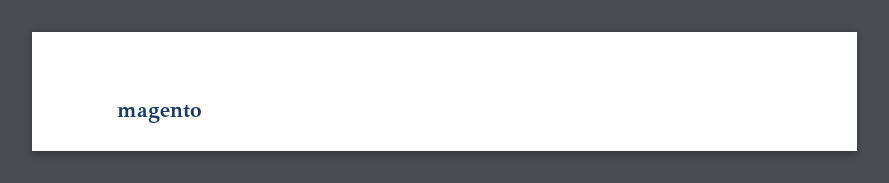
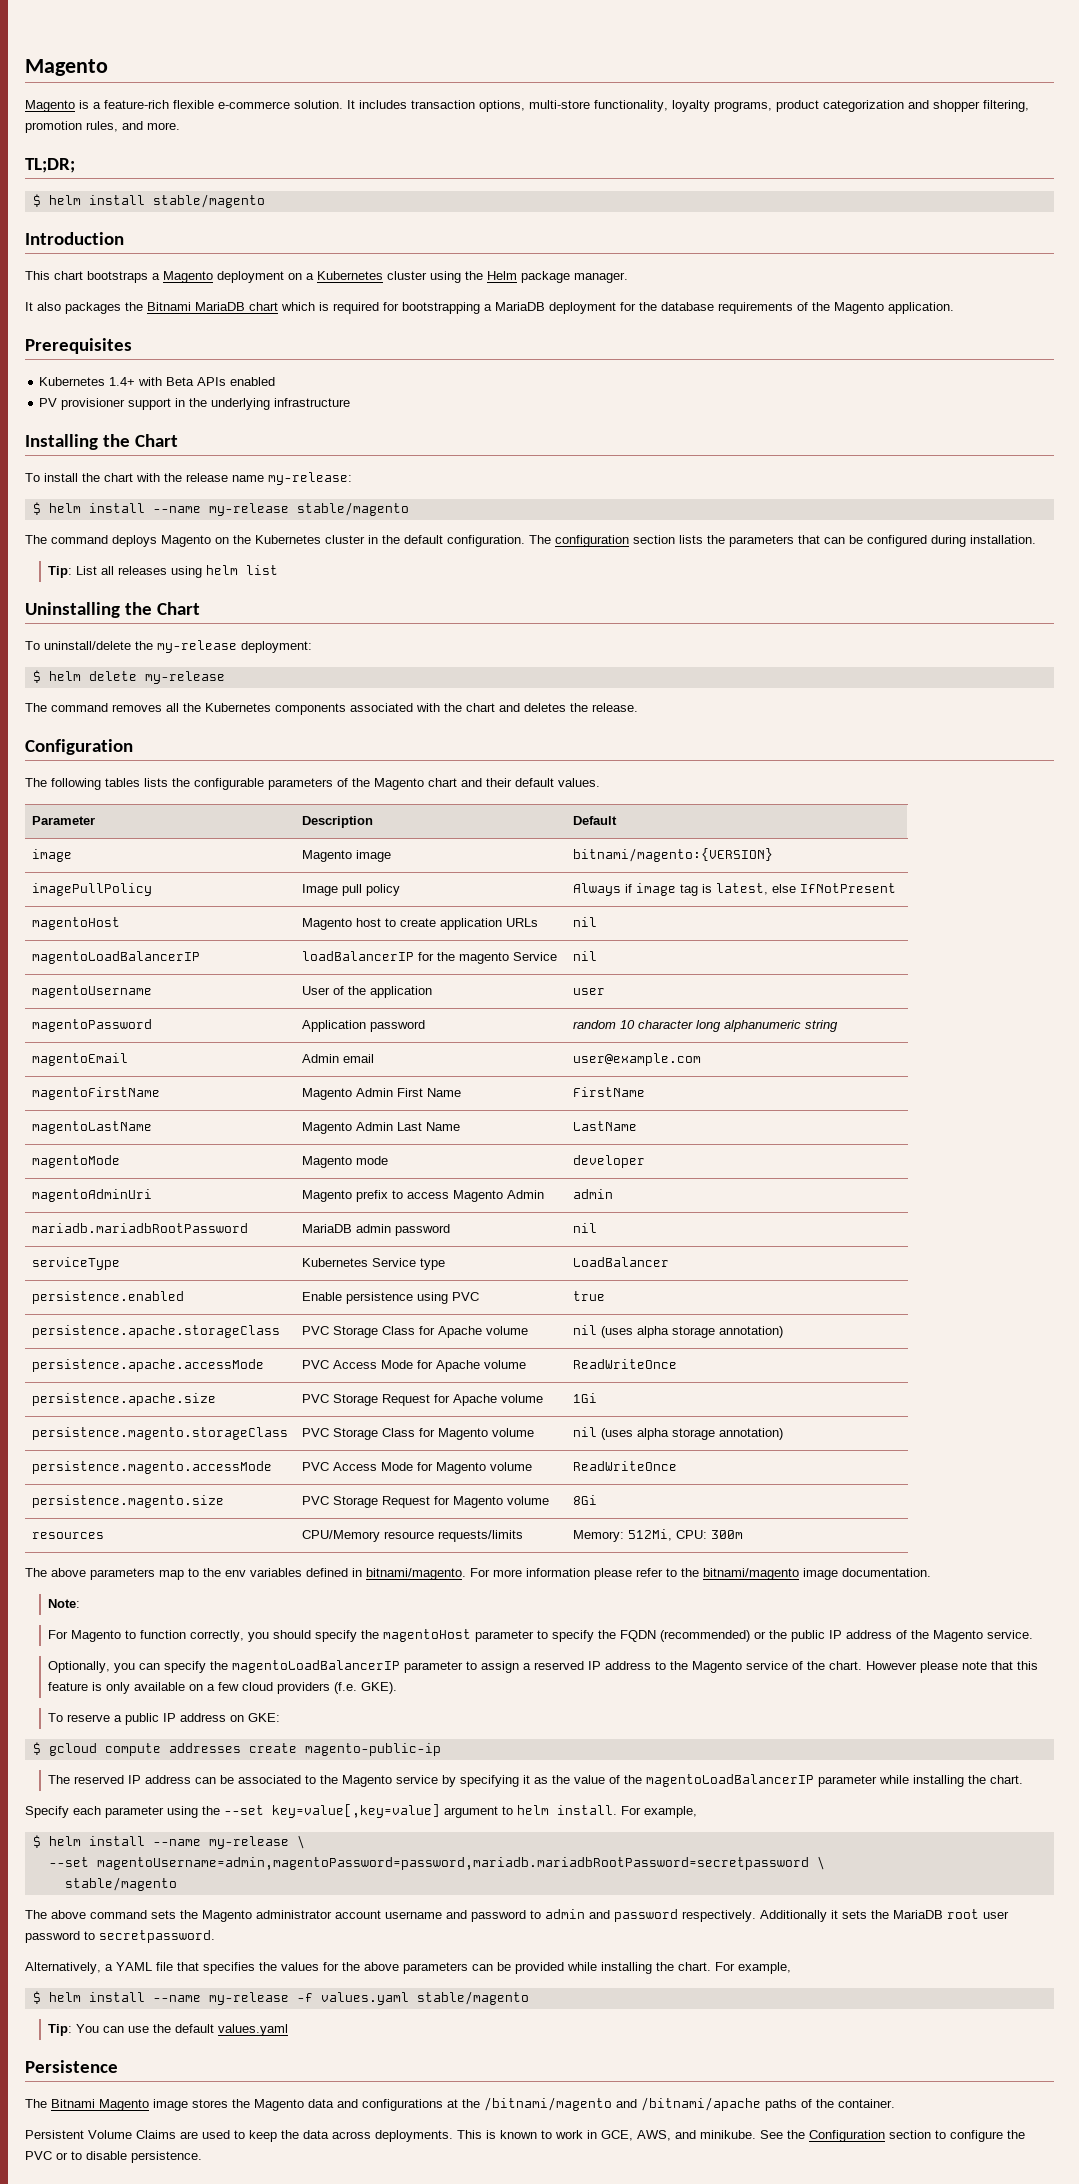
[117,105,202,123] magento -> [25,59,108,76] [25,100,1029,112] [25,121,180,133] [25,158,75,173] [32,194,265,208] [25,232,124,245] [25,271,628,283] [25,302,954,314] [25,338,132,354] [39,377,276,386] [39,398,351,410] [25,434,178,450] [25,472,352,485] [32,502,409,516] [25,535,1036,547] [48,565,279,578] [25,602,200,618] [25,640,312,653] [32,670,225,684] [25,703,638,715] [25,739,133,755] [25,778,600,790] [31,816,95,825] [301,816,373,828] [572,816,617,825] [31,849,72,862] [301,850,391,862] [572,848,773,862] [31,883,152,896] [301,884,400,896] [572,883,896,896] [31,917,120,930] [301,918,538,930] [572,917,597,927] [31,951,200,964] [301,951,557,964] [572,951,597,961] [31,985,152,998] [301,986,432,998] [572,988,605,995] [31,1019,152,1032] [301,1020,425,1032] [572,1020,838,1032] [31,1053,128,1066] [301,1054,374,1063] [572,1053,701,1066] [31,1087,160,1100] [301,1088,461,1100] [572,1087,645,1097] [31,1121,152,1134] [301,1122,460,1134] [572,1121,637,1131] [31,1155,120,1168] [301,1156,388,1168] [572,1155,645,1168] [31,1189,152,1202] [301,1190,544,1202] [572,1189,613,1199] [31,1223,248,1233] [301,1224,450,1236] [572,1223,597,1233] [31,1257,120,1270] [301,1258,445,1270] [572,1257,669,1267] [31,1291,184,1304] [301,1292,479,1304] [572,1291,605,1301] [31,1325,280,1338] [301,1326,528,1338] [572,1325,783,1338] [31,1359,264,1372] [301,1360,526,1372] [572,1359,677,1369] [31,1393,216,1406] [301,1394,543,1406] [572,1393,597,1403] [31,1427,288,1440] [301,1428,534,1440] [572,1427,783,1440] [31,1461,272,1474] [301,1462,532,1474] [572,1461,677,1471] [31,1495,224,1508] [301,1496,549,1508] [572,1495,597,1505] [31,1532,104,1539] [301,1530,523,1542] [572,1529,743,1542] [25,1568,931,1580] [48,1599,81,1608] [48,1629,1034,1642] [48,1660,1039,1673] [48,1682,398,1694] [48,1713,281,1725] [32,1742,441,1756] [48,1774,1024,1787] [25,1804,697,1818] [32,1835,305,1849] [48,1856,825,1870] [64,1877,177,1891] [25,1909,1009,1922] [25,1930,215,1943] [25,1962,791,1974] [32,1991,529,2005] [48,2024,289,2036] [25,2060,118,2073] [25,2097,895,2111] [25,2130,1025,2142] [25,2151,202,2163] Magento // Magento is a feature-rich flexible e-commerce solution. It includes transaction options, multi-store functionality, loyalty programs, product categorization and shopper filtering, promotion rules, and more. // TL;DR; // $ helm install stable/magento // Introduction // This chart bootstraps a Magento deployment on a Kubernetes cluster using the Helm package manager. // It also packages the Bitnami MariaDB chart which is required for bootstrapping a MariaDB deployment for the database requirements of the Magento application. // Prerequisites // Kubernetes 1.4+ with Beta APIs enabled // PV provisioner support in the underlying infrastructure // Installing the Chart // To install the chart with the release name my-release: // $ helm install --name my-release stable/magento // The command deploys Magento on the Kubernetes cluster in the default configuration. The configuration section lists the parameters that can be configured during installation. // Tip: List all releases using helm list // Uninstalling the Chart // To uninstall/delete the my-release deployment: // $ helm delete my-release // The command removes all the Kubernetes components associated with the chart and deletes the release. // Configuration // The following tables lists the configurable parameters of the Magento chart and their default values. // Parameter | Description | Default // image | Magento image | bitnami/magento:{VERSION} // imagePullPolicy | Image pull policy | Always if image tag is latest, else IfNotPresent // magentoHost | Magento host to create application URLs | nil // magentoLoadBalancerIP | loadBalancerIP for the magento Service | nil // magentoUsername | User of the application | user // magentoPassword | Application password | random 10 character long alphanumeric string // magentoEmail | Admin email | user@example.com // magentoFirstName | Magento Admin First Name | FirstName // magentoLastName | Magento Admin Last Name | LastName // magentoMode | Magento mode | developer // magentoAdminUri | Magento prefix to access Magento Admin | admin // mariadb.mariadbRootPassword | MariaDB admin password | nil // serviceType | Kubernetes Service type | LoadBalancer // persistence.enabled | Enable persistence using PVC | true // persistence.apache.storageClass | PVC Storage Class for Apache volume | nil (uses alpha storage annotation) // persistence.apache.accessMode | PVC Access Mode for Apache volume | ReadWriteOnce // persistence.apache.size | PVC Storage Request for Apache volume | 1Gi // persistence.magento.storageClass | PVC Storage Class for Magento volume | nil (uses alpha storage annotation) // persistence.magento.accessMode | PVC Access Mode for Magento volume | ReadWriteOnce // persistence.magento.size | PVC Storage Request for Magento volume | 8Gi // resources | CPU/Memory resource requests/limits | Memory: 512Mi, CPU: 300m // The above parameters map to the env variables defined in bitnami/magento. For more information please refer to the bitnami/magento image documentation. // Note: // For Magento to function correctly, you should specify the magentoHost parameter to specify the FQDN (recommended) or the public IP address of the Magento service. // Optionally, you can specify the magentoLoadBalancerIP parameter to assign a reserved IP address to the Magento service of the chart. However please note that this feature is only available on a few cloud providers (f.e. GKE). // To reserve a public IP address on GKE: // $ gcloud compute addresses create magento-public-ip // The reserved IP address can be associated to the Magento service by specifying it as the value of the magentoLoadBalancerIP parameter while installing the chart. // Specify each parameter using the --set key=value[,key=value] argument to helm install. For example, // $ helm install --name my-release \ // --set magentoUsername=admin,magentoPassword=password,mariadb.mariadbRootPassword=secretpassword \ // stable/magento // The above command sets the Magento administrator account username and password to admin and password respectively. Additionally it sets the MariaDB root user password to secretpassword. // Alternatively, a YAML file that specifies the values for the above parameters can be provided while installing the chart. For example, // $ helm install --name my-release -f values.yaml stable/magento // Tip: You can use the default values.yaml // Persistence // The Bitnami Magento image stores the Magento data and configurations at the /bitnami/magento and /bitnami/apache paths of the container. // Persistent Volume Claims are used to keep the data across deployments. This is known to work in GCE, AWS, and minikube. See the Configuration section to configure the PVC or to disable persistence.

